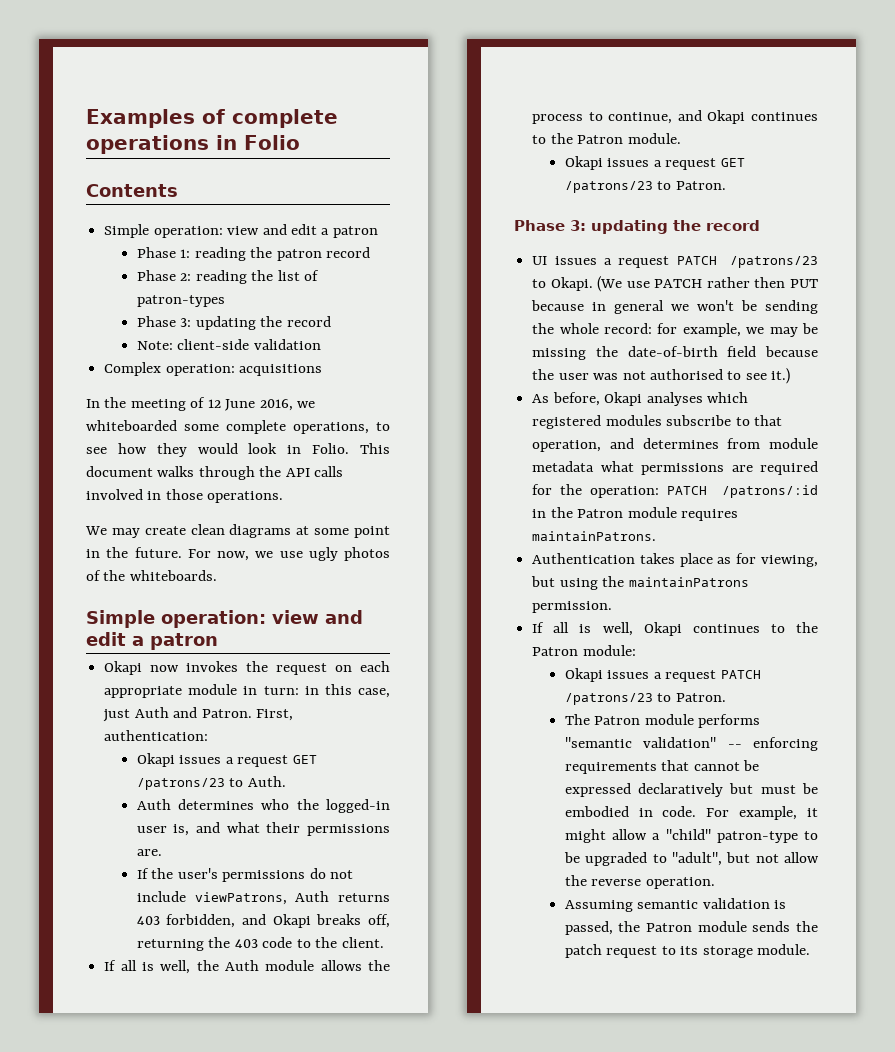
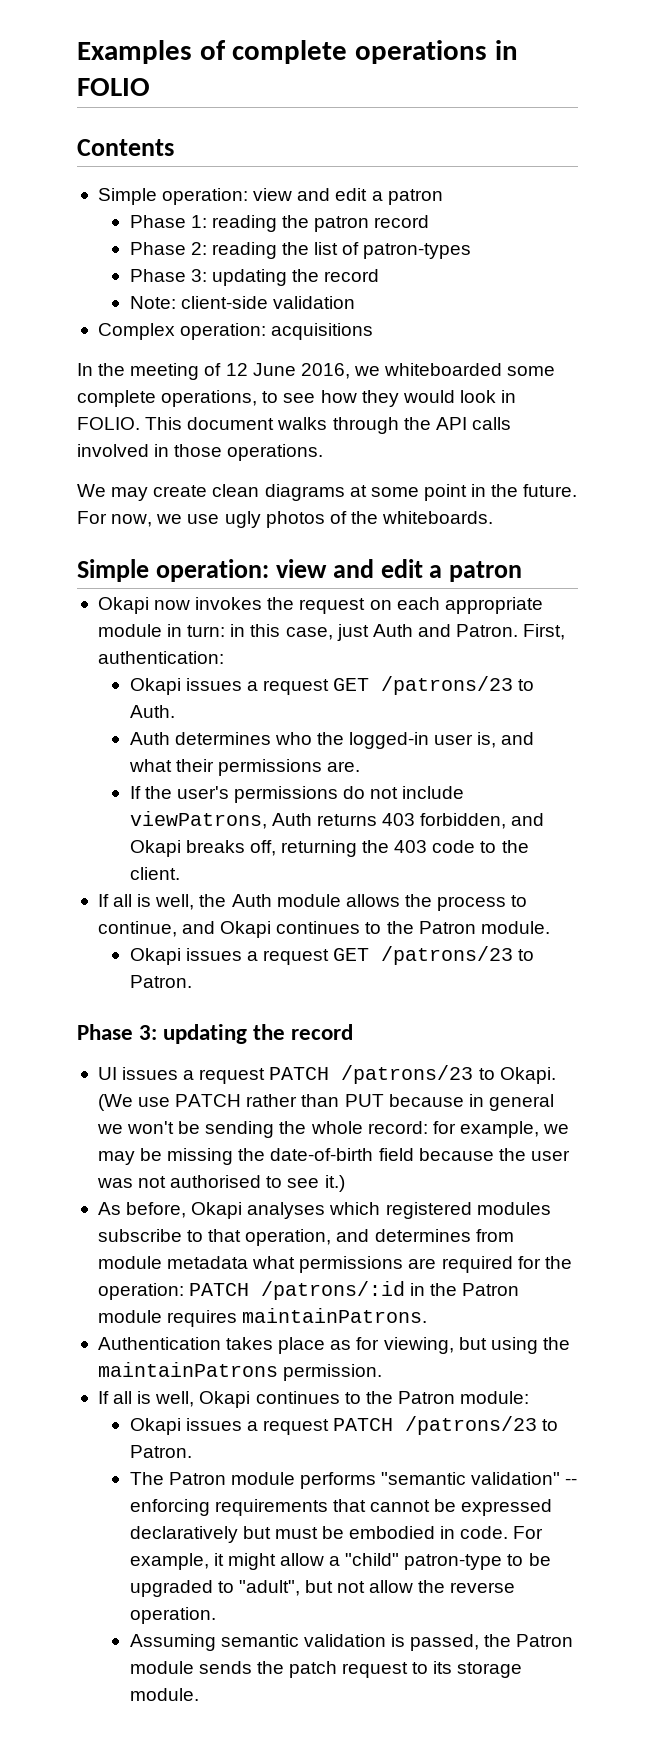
[244,135,300,150] Folio -> [77,78,150,96] FOLIO
[312,443,350,454] Folio. -> [77,417,140,430] FOLIO.
[754,277,786,288] then -> [301,1094,340,1107] than

